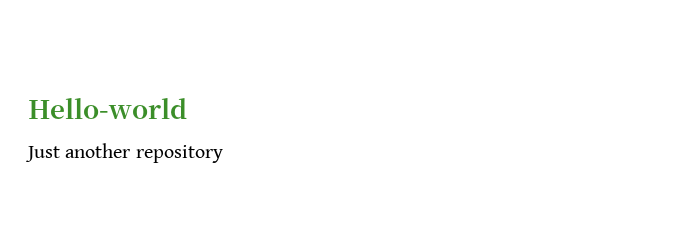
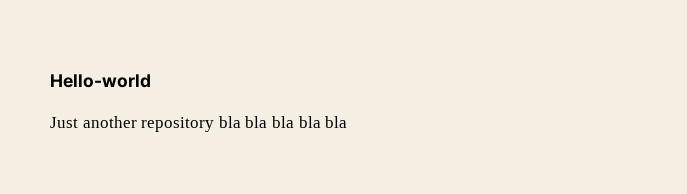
(223, 154) none -> [218,116,348,128] bla bla bla bla bla

